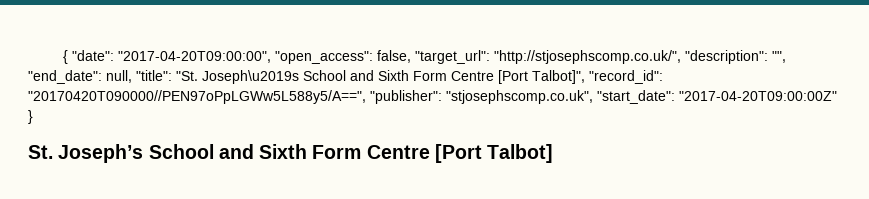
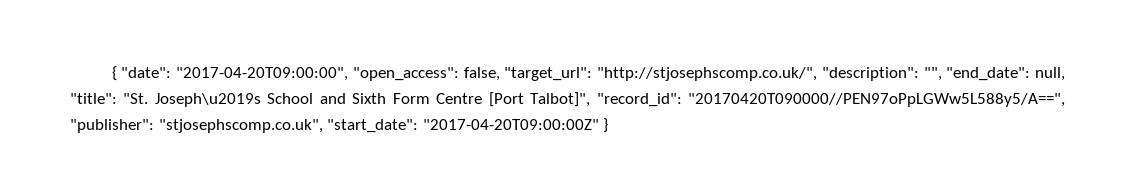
[28,144,554,163] // St. Joseph’s School and Sixth Form Centre [Port Talbot] -> (609, 125) none

